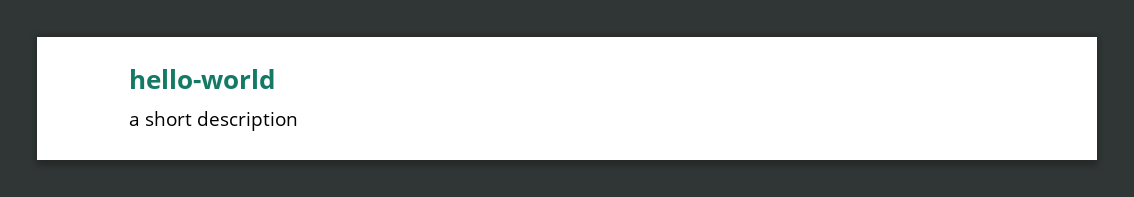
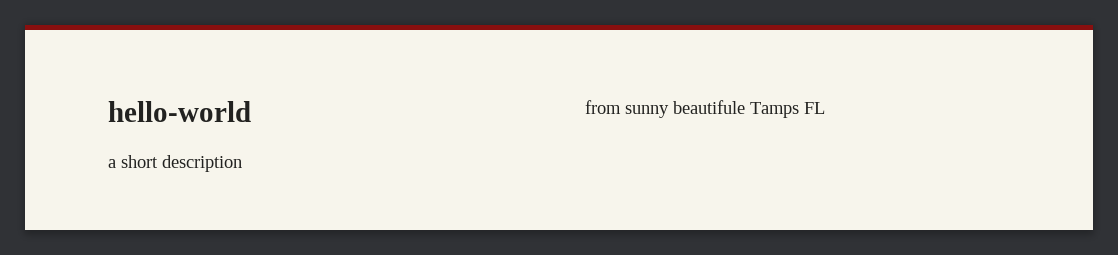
(298, 121) none -> [585,100,825,118] // from sunny beautifule Tamps FL

